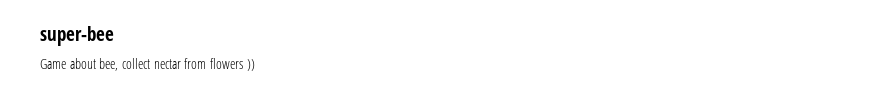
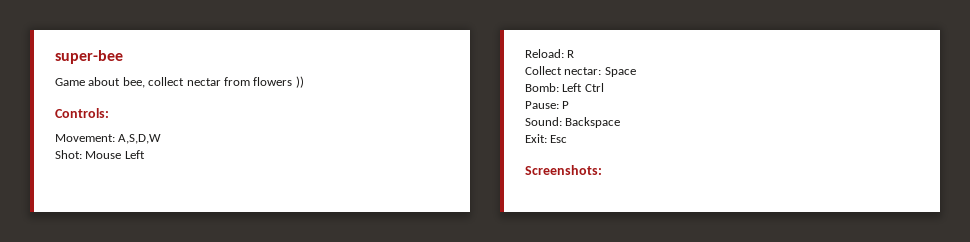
(255, 65) none -> [55,108,109,118] [55,134,162,144] [55,150,145,159] [525,49,575,58] [525,66,636,77] [525,83,604,92] [525,101,570,109] [525,117,621,128] [525,134,568,143] [525,165,602,175] // Controls: // Movement: A,S,D,W // Shot: Mouse Left // Reload: R // Collect nectar: Space // Bomb: Left Ctrl // Pause: P // Sound: Backspace // Exit: Esc // Screenshots:

